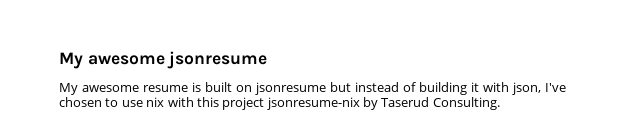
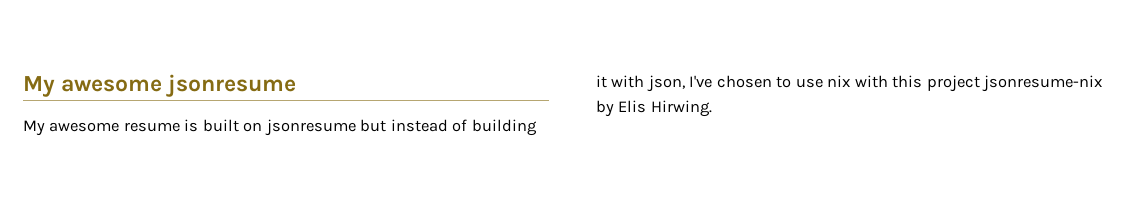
[381,97,500,110] Taserud Consulting. -> [618,100,712,117] Elis Hirwing.

